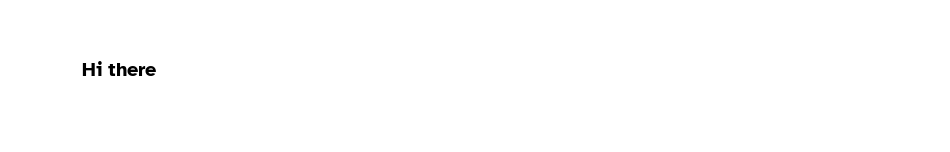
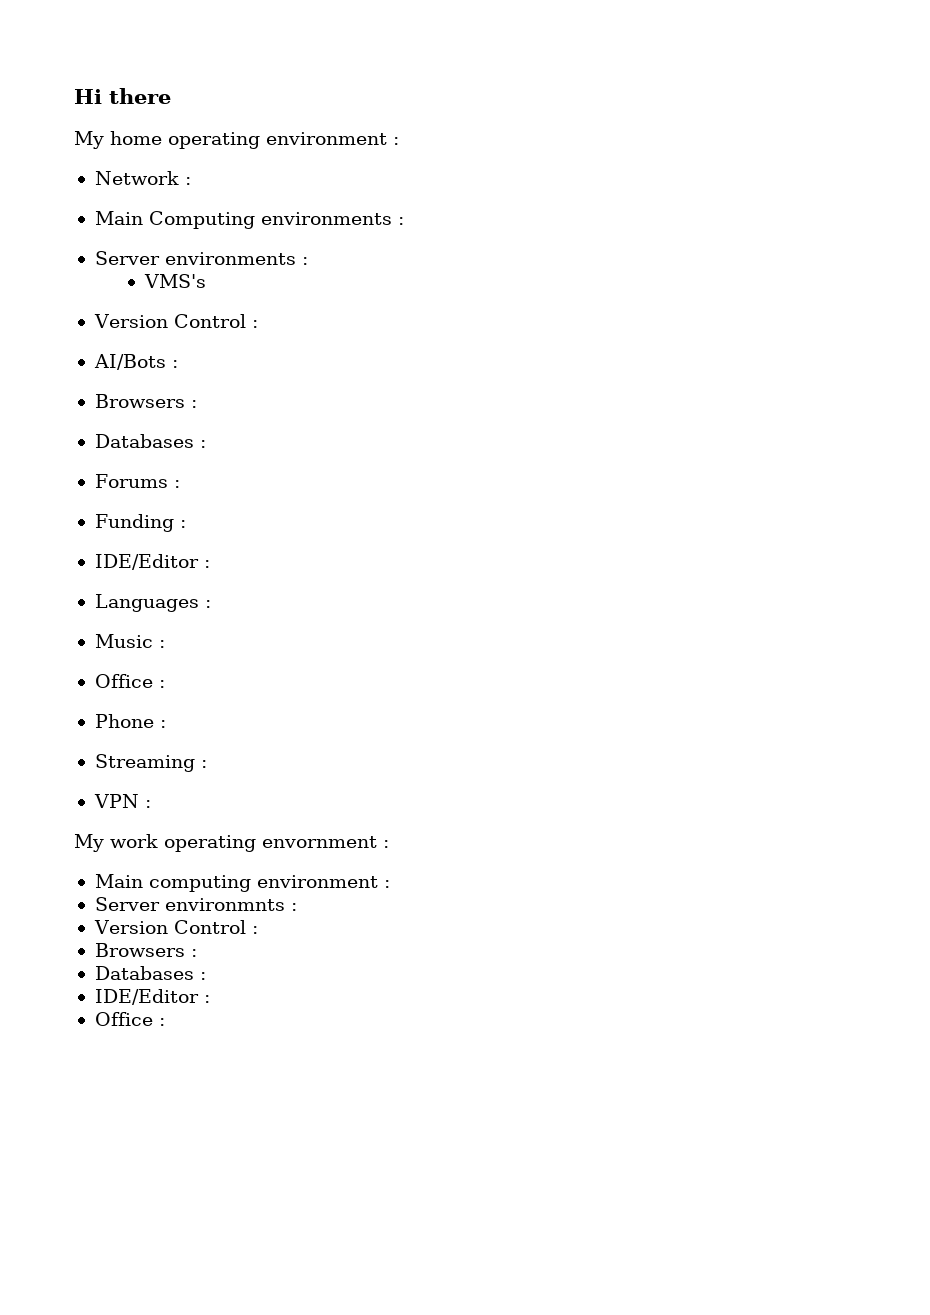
(156, 69) none -> [74,131,399,149] [94,171,191,185] [94,211,404,229] [94,251,308,265] [144,274,207,288] [93,314,258,328] [93,354,178,370] [94,394,197,408] [94,434,206,448] [94,474,180,488] [94,514,186,532] [94,554,210,570] [94,594,211,612] [94,634,165,648] [94,674,165,688] [94,714,166,728] [94,754,207,772] [93,794,151,808] [74,834,389,852] [94,874,390,892] [94,897,297,911] [93,920,258,934] [94,943,197,957] [94,966,206,980] [94,989,210,1005] [94,1012,165,1026] // My home operating environment : // Network : // Main Computing environments : // Server environments : // VMS's // Version Control : // AI/Bots : // Browsers : // Databases : // Forums : // Funding : // IDE/Editor : // Languages : // Music : // Office : // Phone : // Streaming : // VPN : // My work operating envornment : // Main computing environment : // Server environmnts : // Version Control : // Browsers : // Databases : // IDE/Editor : // Office :

